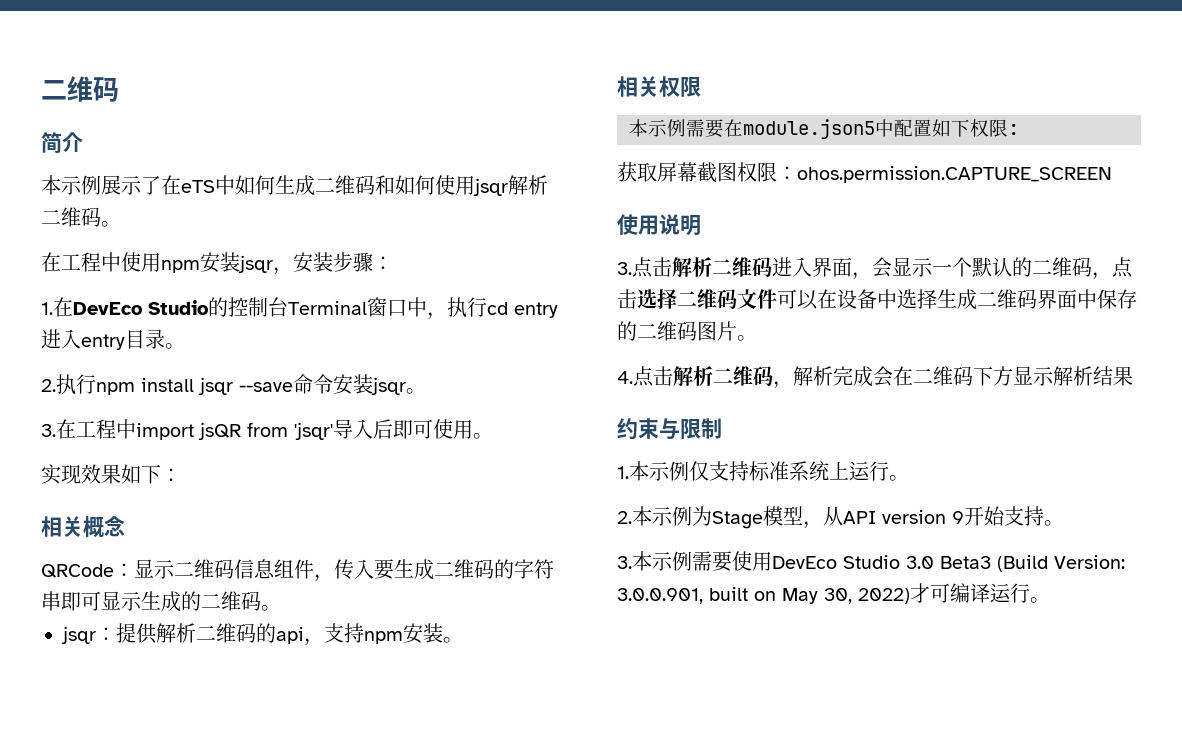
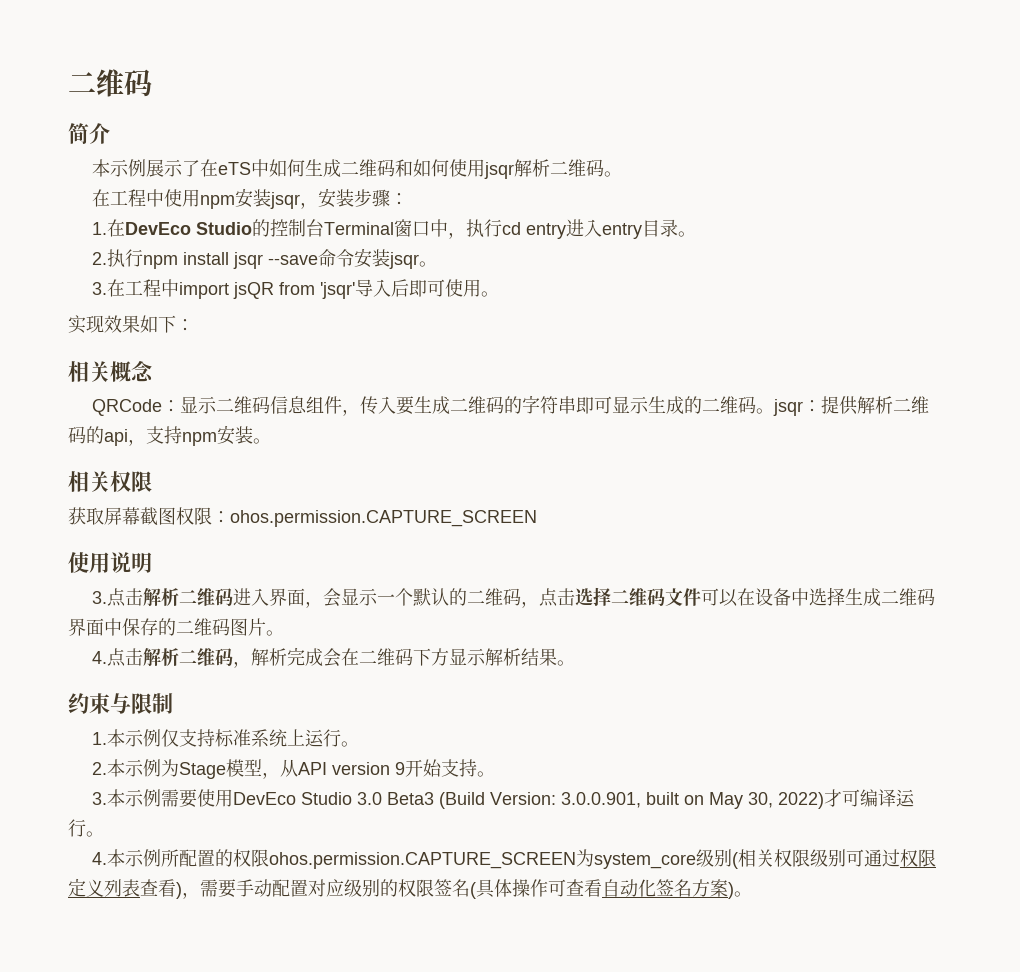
(281, 608) // -> (775, 411) none
[629,119,1019,139] // 本示例需要在module.json5中配置如下权限: -> (152, 481) none
(1133, 376) none -> [557,660,576,666] 。
(1050, 600) none -> [92,849,937,869] [68,878,752,899] // 4.本示例所配置的权限ohos.permission.CAPTURE_SCREEN为system_core级别(相关权限级别可通过权限定义列表查看)，需要手动配置对应级别的权限签名(具体操作可查看自动化签名方案)。

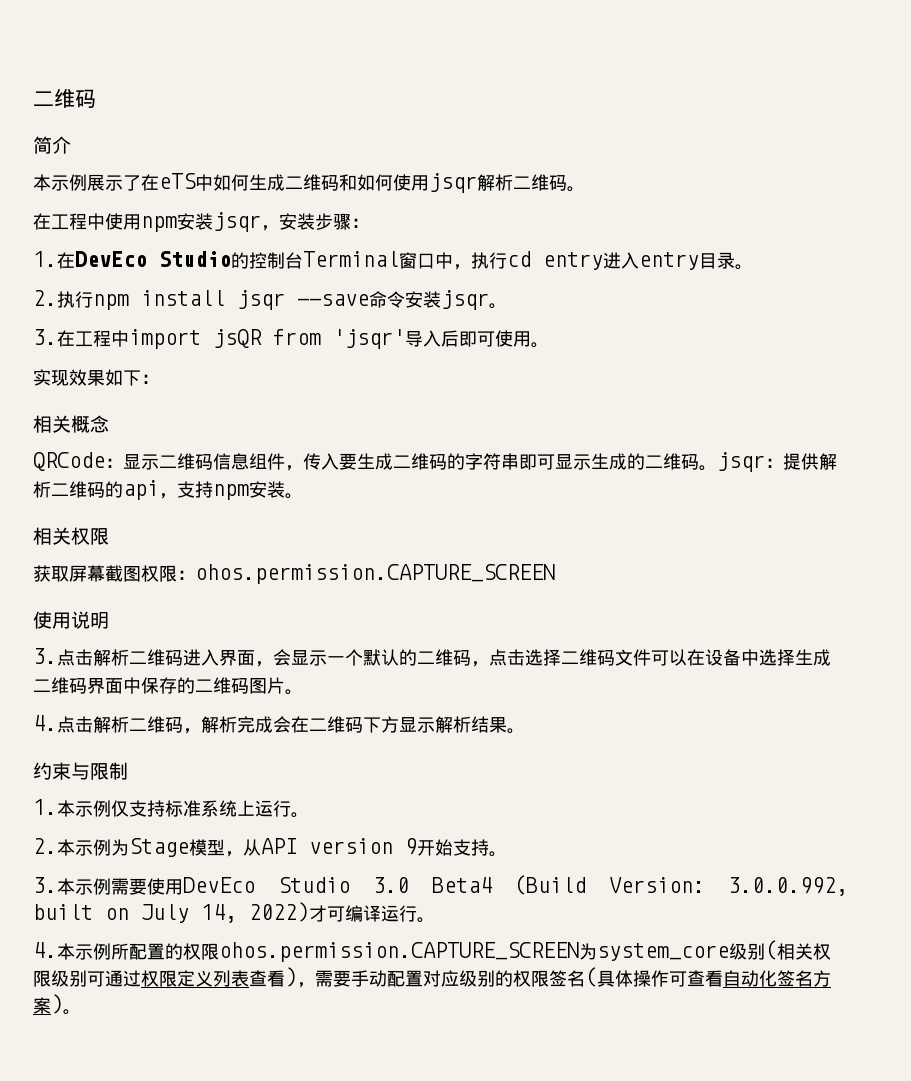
[387,792,435,805] Beta3 -> [431,877,492,893] Beta4
[561,792,642,808] 3.0.0.901, -> [728,877,848,896] 3.0.0.992,
[709,792,774,809] May 30, -> [141,904,237,923] July 14,

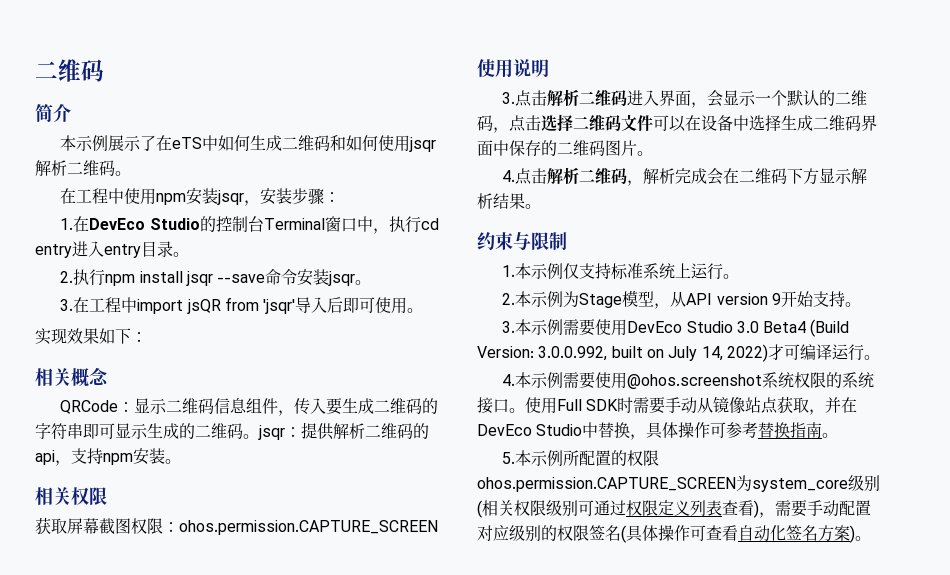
(111, 951) none -> [563,372,875,389] [477,396,858,415] [477,422,839,440] [502,450,564,466] 需要使用@ohos.screenshot系统权限的系统接口。使用Full SDK时需要手动从镜像站点获取，并在DevEco Studio中替换，具体操作可参考替换指南。 // 5.本示例

